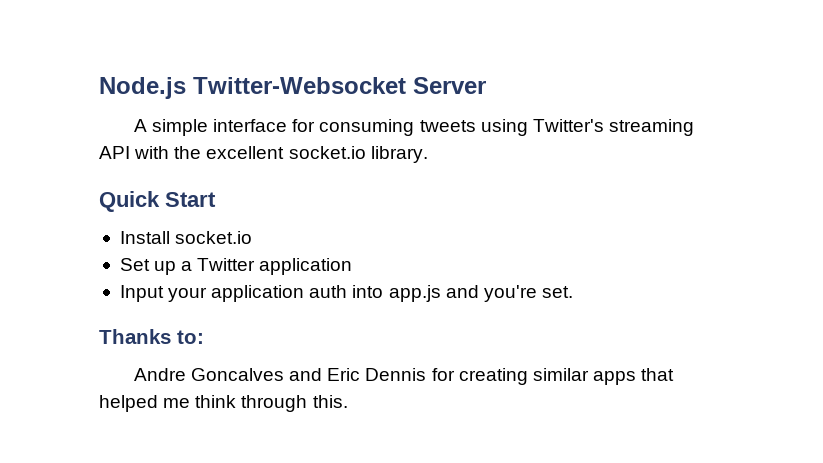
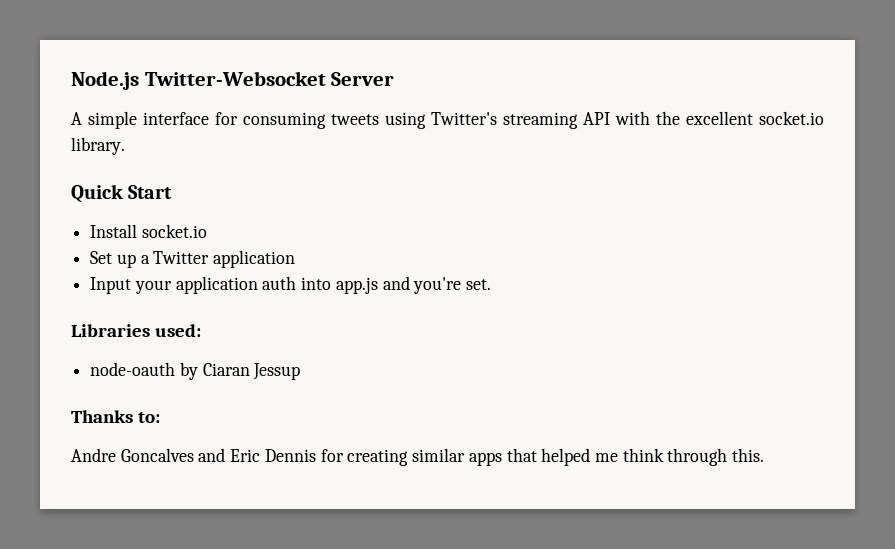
(573, 292) none -> [71,324,201,337] [90,362,301,380] // Libraries used: // node-oauth by Ciaran Jessup

